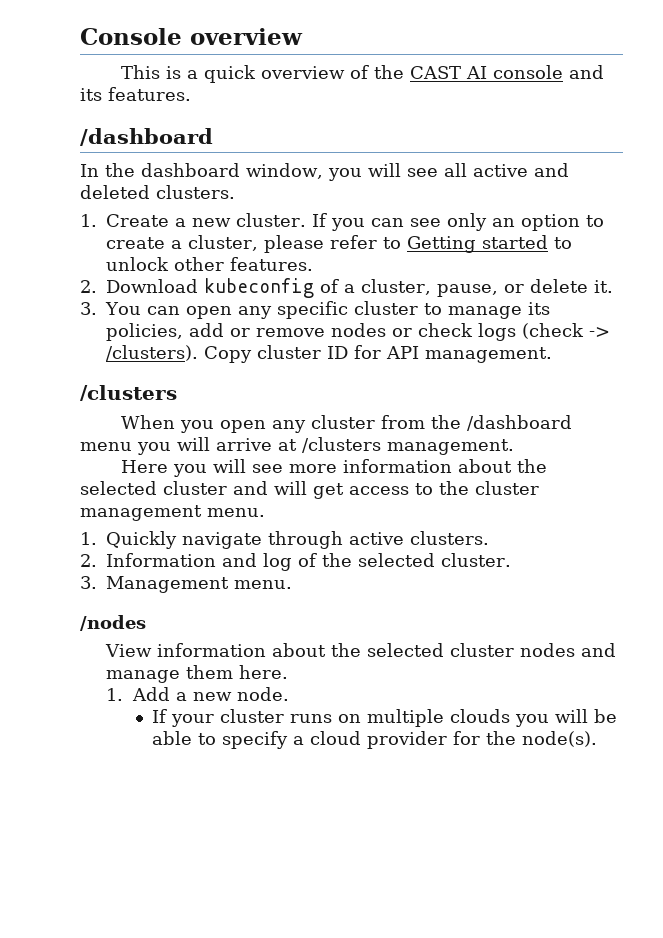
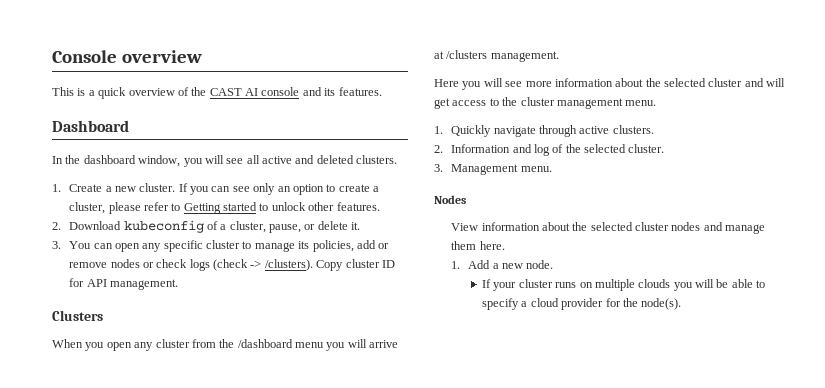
[80,128,213,146] /dashboard -> [52,120,129,132] Dashboard
[80,385,177,401] /clusters -> [52,310,103,321] Clusters
[80,615,146,631] /nodes -> [434,195,466,204] Nodes

